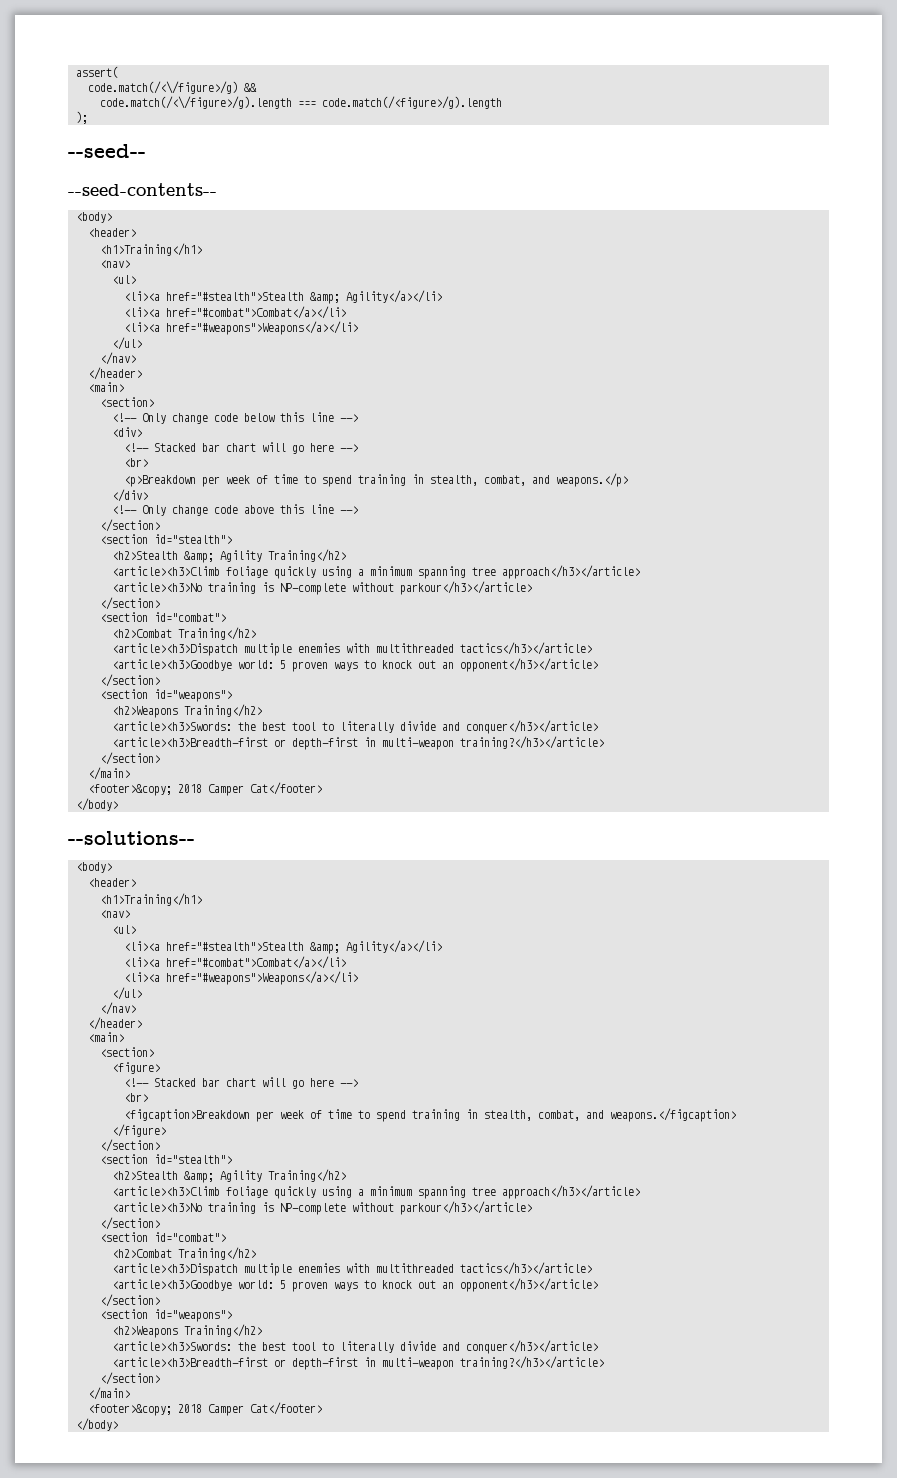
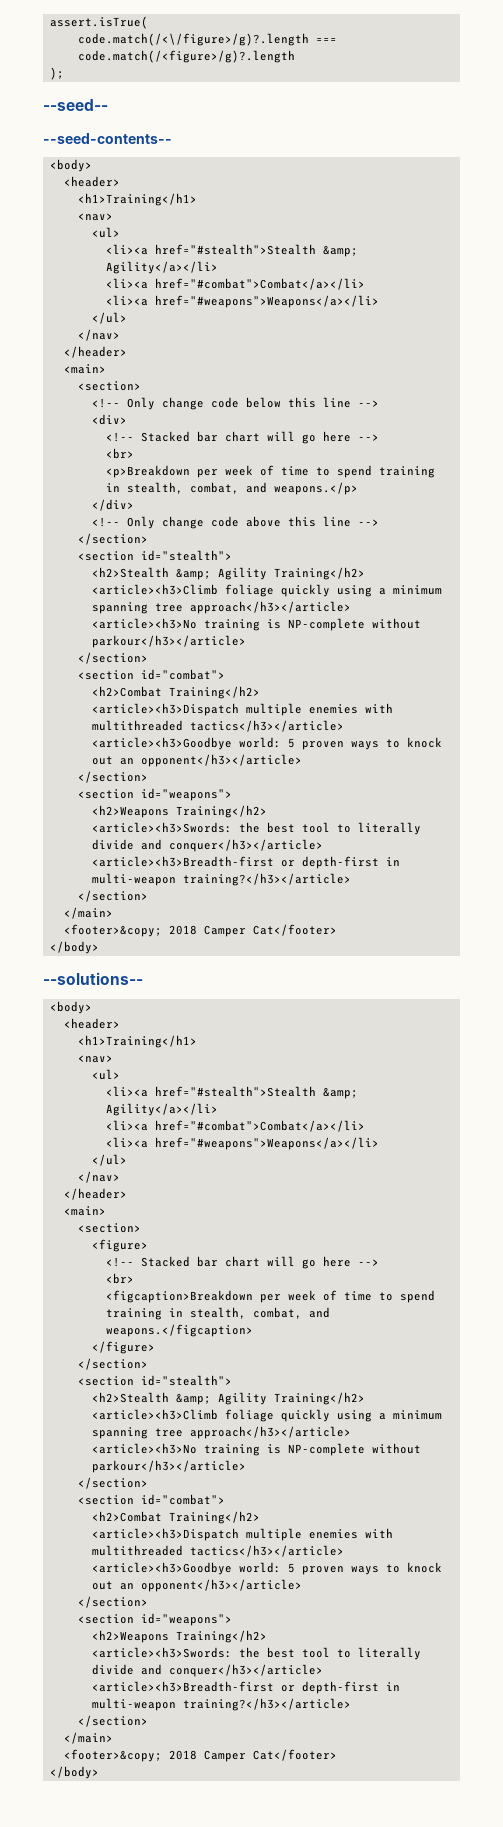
[75,66,118,78] [87,81,257,94] [99,96,502,109] assert( // code.match(/<\/figure>/g) && // code.match(/<\/figure>/g).length === code.match(/<figure>/g).length -> [49,16,148,29] [77,33,337,46] [77,50,295,63] assert.isTrue( // code.match(/<\/figure>/g)?.length === code.match(/<figure>/g)?.length

